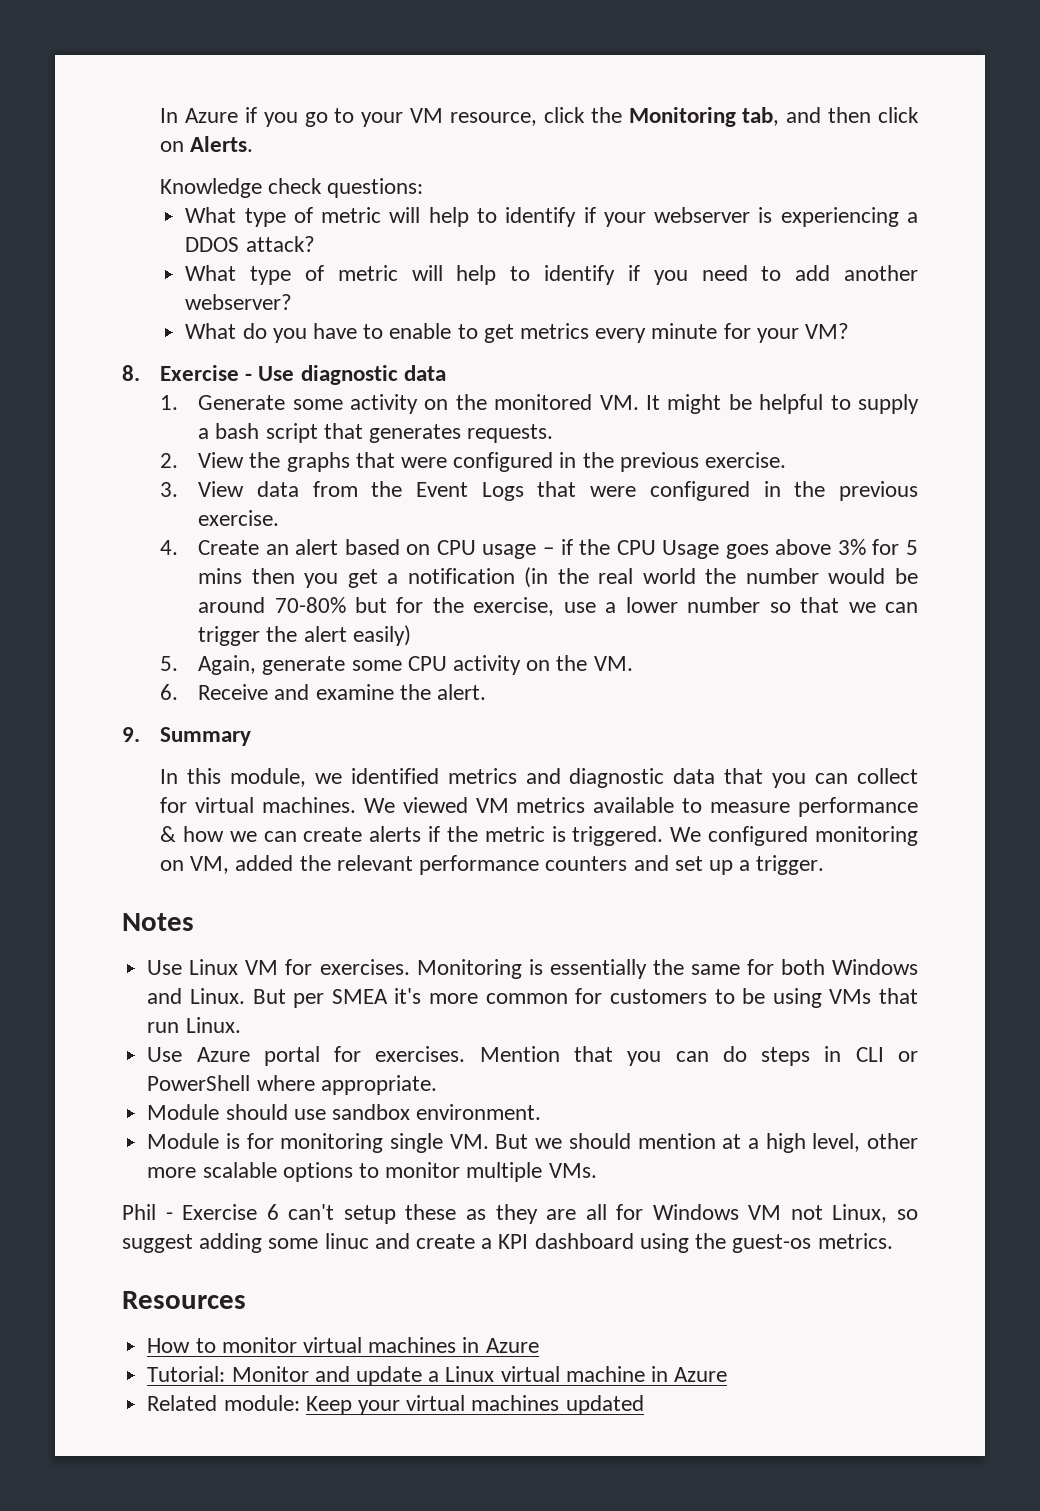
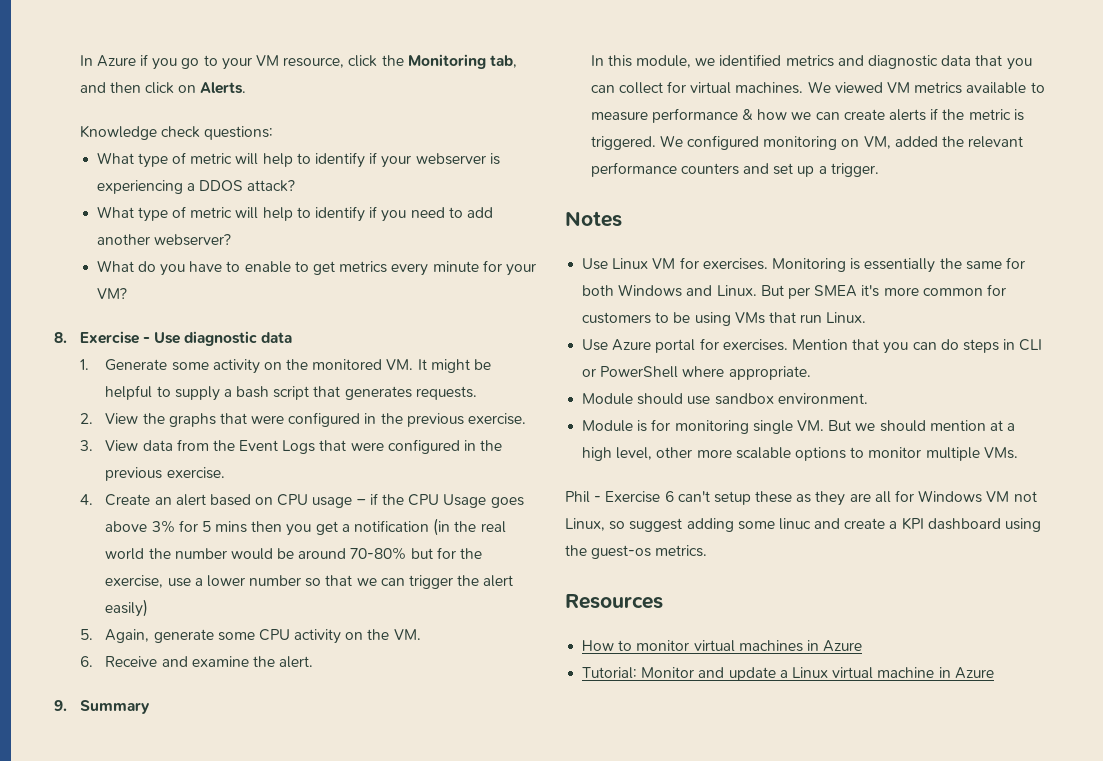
[147,1395,644,1415] // Related module: Keep your virtual machines updated -> (994, 673) none

